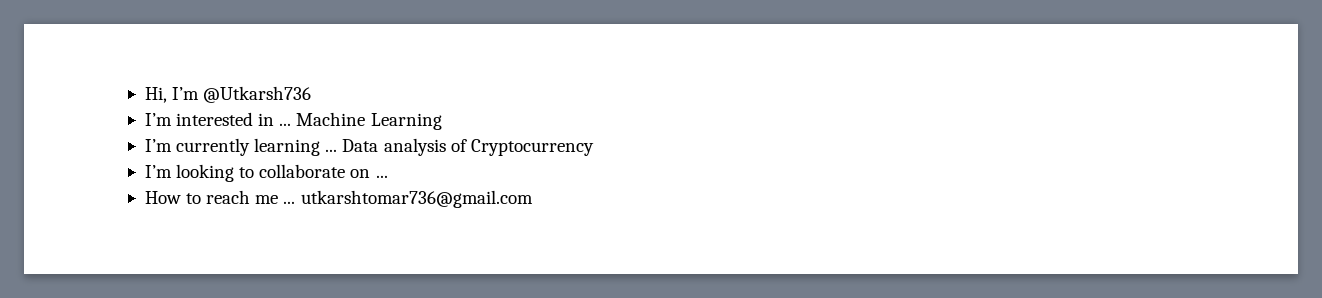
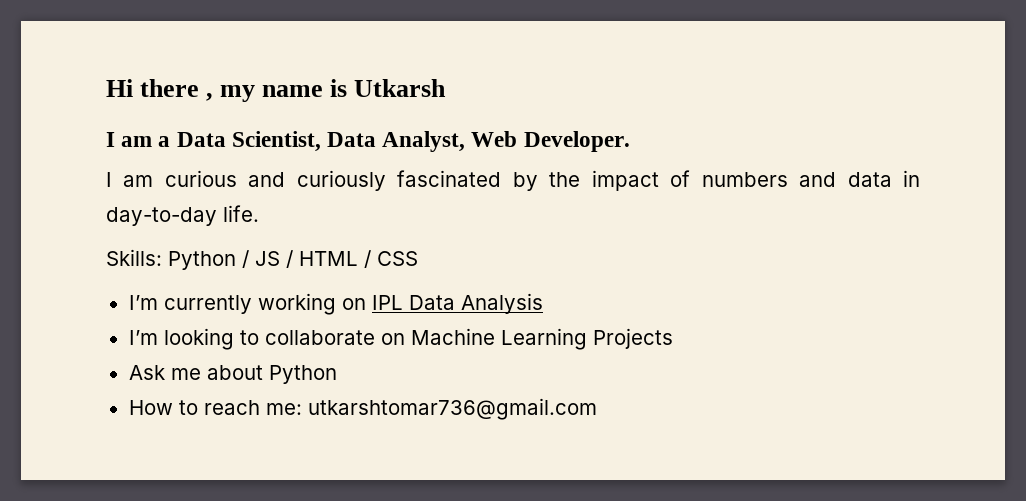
[144,86,312,103] [144,112,442,130] [144,138,594,156] Hi, I’m @Utkarsh736 // I’m interested in ... Machine Learning // I’m currently learning ... Data analysis of Cryptocurrency -> [106,79,447,102] [106,131,630,152] [106,170,920,191] [106,205,259,226] [106,249,418,270] [128,293,543,315] Hi there , my name is Utkarsh // I am a Data Scientist, Data Analyst, Web Developer. // I am curious and curiously fascinated by the impact of numbers and data in day-to-day life. // Skills: Python / JS / HTML / CSS // I’m currently working on IPL Data Analysis
[375,175,388,178] ... -> [410,328,673,350] [128,365,337,384] Machine Learning Projects // Ask me about Python
[255,195,296,204] me ... -> [265,403,302,415] me:

